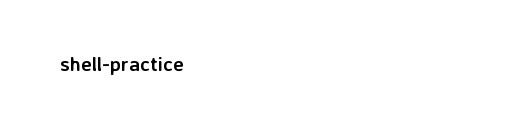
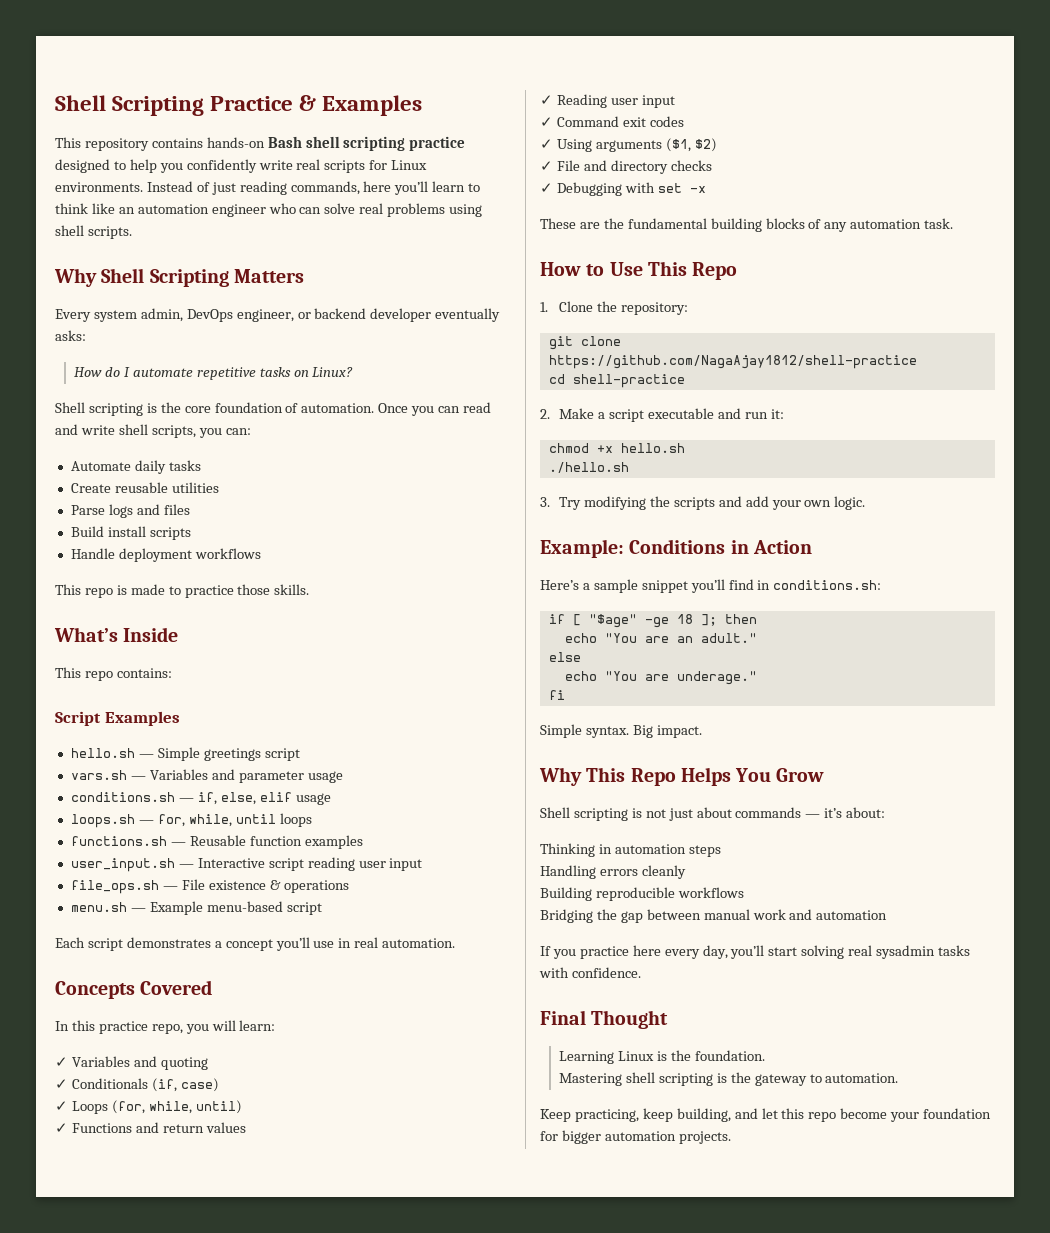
[60,57,184,75] shell-practice -> [55,95,423,116] [55,136,466,151] [55,159,428,173] [55,181,481,195] [55,203,483,217] [55,225,132,239] [54,268,304,287] [55,308,501,322] [55,330,86,341] [74,367,354,380] [55,402,492,416] [55,424,251,438] [70,460,201,474] [70,482,219,493] [70,504,190,518] [70,526,191,540] [70,548,261,562] [55,584,310,598] [54,627,179,642] [55,667,172,681] [55,711,180,726] [70,747,300,761] [70,769,343,783] [70,792,331,805] [70,813,312,828] [70,835,363,849] [70,857,423,872] [70,879,349,894] [70,901,322,915] [55,937,456,951] [55,980,213,999] [55,1020,276,1034] [55,1056,208,1070] [55,1078,219,1092] [55,1100,242,1114] [55,1122,246,1133] [540,94,675,108] [540,116,684,127] [540,138,717,152] [540,160,712,174] [540,182,706,196] [540,218,954,232] [540,261,738,280] [540,301,688,315] [548,336,621,350] [548,355,917,369] [548,374,685,388] [540,408,784,422] [548,443,685,453] [548,462,629,473] [540,496,866,510] [540,539,812,558] [540,579,882,593] [548,614,757,628] [564,633,757,643] [548,652,581,662] [564,671,757,685] [548,690,565,700] [540,724,702,738] [539,767,825,786] [540,807,886,821] [540,843,721,857] [540,865,686,879] [540,887,744,901] [540,909,888,923] [540,945,971,959] [539,967,641,978] [540,1010,669,1029] [559,1050,765,1064] [559,1072,899,1086] [540,1108,992,1122] [540,1130,731,1144] Shell Scripting Practice & Examples // This repository contains hands-on Bash shell scripting practice designed to help you confidently write real scripts for Linux environments. Instead of just reading commands, here you’ll learn to think like an automation engineer who can solve real problems using shell scripts. // Why Shell Scripting Matters // Every system admin, DevOps engineer, or backend developer eventually asks: // How do I automate repetitive tasks on Linux? // Shell scripting is the core foundation of automation. Once you can read and write shell scripts, you can: // Automate daily tasks // Create reusable utilities // Parse logs and files // Build install scripts // Handle deployment workflows // This repo is made to practice those skills. // What’s Inside // This repo contains: // Script Examples // hello.sh — Simple greetings script // vars.sh — Variables and parameter usage // conditions.sh — if, else, elif usage // loops.sh — for, while, until loops // functions.sh — Reusable function examples // user_input.sh — Interactive script reading user input // file_ops.sh — File existence & operations // menu.sh — Example menu-based script // Each script demonstrates a concept you’ll use in real automation. // Concepts Covered // In this practice repo, you will learn: // ✓ Variables and quoting // ✓ Conditionals (if, case) // ✓ Loops (for, while, until) // ✓ Functions and return values // ✓ Reading user input // ✓ Command exit codes // ✓ Using arguments ($1, $2) // ✓ File and directory checks // ✓ Debugging with set -x // These are the fundamental building blocks of any automation task. // How to Use This Repo // 1. Clone the repository: // git clone https://github.com/NagaAjay1812/shell-practice // cd shell-practice // 2. Make a script executable and run it: // chmod +x hello.sh // ./hello.sh // 3. Try modifying the scripts and add your own logic. // Example: Conditions in Action // Here’s a sample snippet you’ll find in conditions.sh: // if [ "$age" -ge 18 ]; then // echo "You are an adult." // else // echo "You are underage." // fi // Simple syntax. Big impact. // Why This Repo Helps You Grow // Shell scripting is not just about commands — it’s about: // Thinking in automation steps // Handling errors cleanly // Building reproducible workflows // Bridging the gap between manual work and automation // If you practice here every day, you’ll start solving real sysadmin tasks with confidence. // Final Thought // Learning Linux is the foundation. // Mastering shell scripting is the gateway to automation. // Keep practicing, keep building, and let this repo become your foundation for bigger automation projects.

